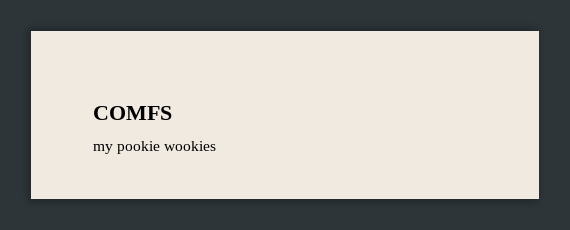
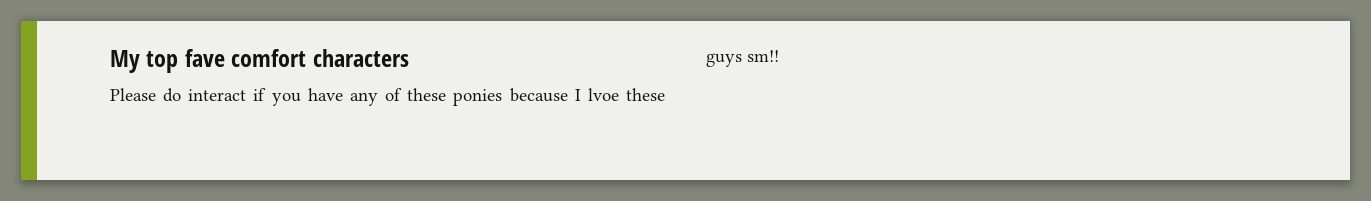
[93,106,172,120] [93,141,217,154] COMFS // my pookie wookies -> [110,49,409,73] [110,88,665,106] [706,50,779,67] My top fave comfort characters // Please do interact if you have any of these ponies because I lvoe these guys sm!!

